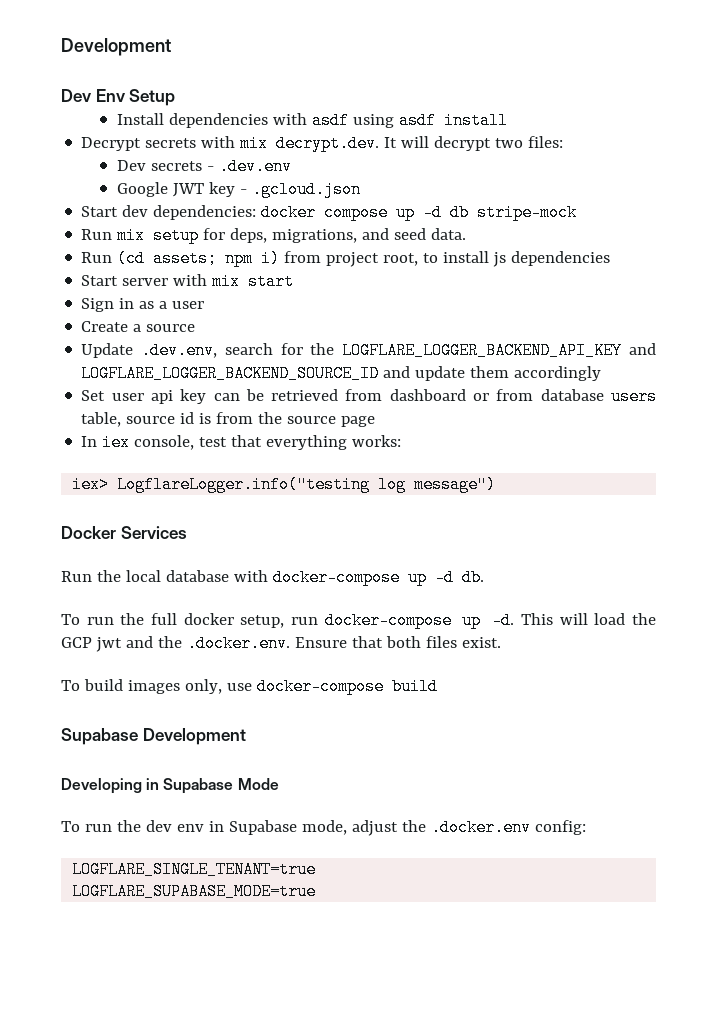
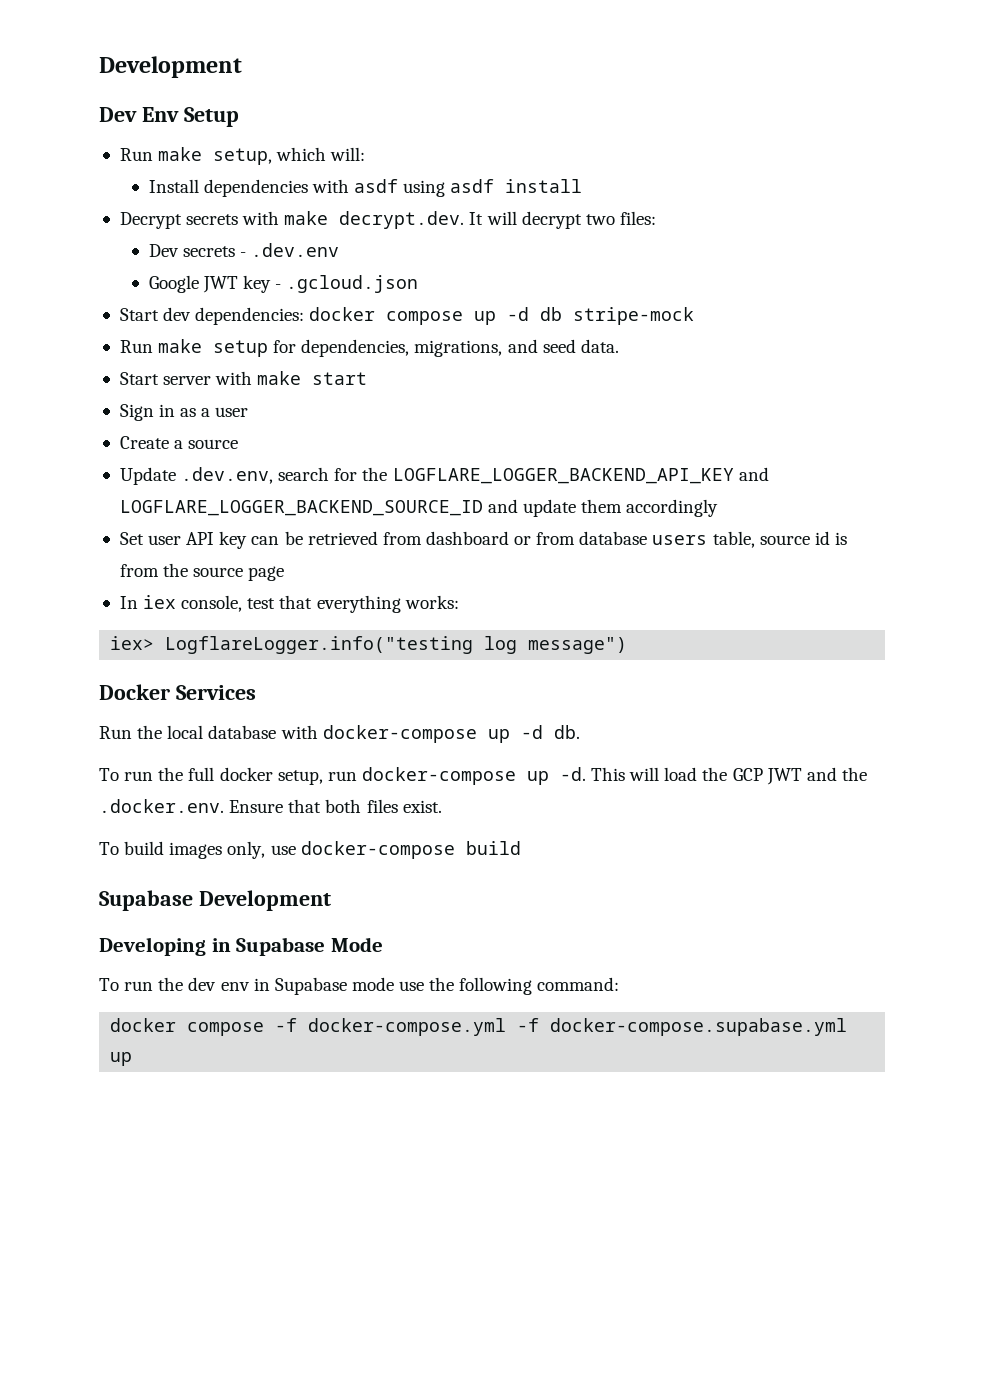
(176, 97) none -> [119,147,366,165] // Run make setup, which will:
[240,135,269,152] mix -> [284,211,329,225] make
[117,227,146,244] mix -> [158,339,203,353] make
[230,228,268,243] deps, -> [301,339,410,357] dependencies,
[81,250,611,267] // Run (cd assets; npm i) from project root, to install js dependencies -> (619, 346) none
[212,273,241,290] mix -> [257,371,302,385] make
[150,390,173,404] api -> [186,532,215,545] API
[95,637,122,652] jwt -> [766,768,802,785] JWT
[301,819,586,836] [72,861,317,878] [72,883,317,900] mode, adjust the .docker.env config: // LOGFLARE_SINGLE_TENANT=true // LOGFLARE_SUPABASE_MODE=true -> [351,977,620,995] [110,1018,848,1036] [110,1052,133,1066] mode use the following command: // docker compose -f docker-compose.yml -f docker-compose.supabase.yml up

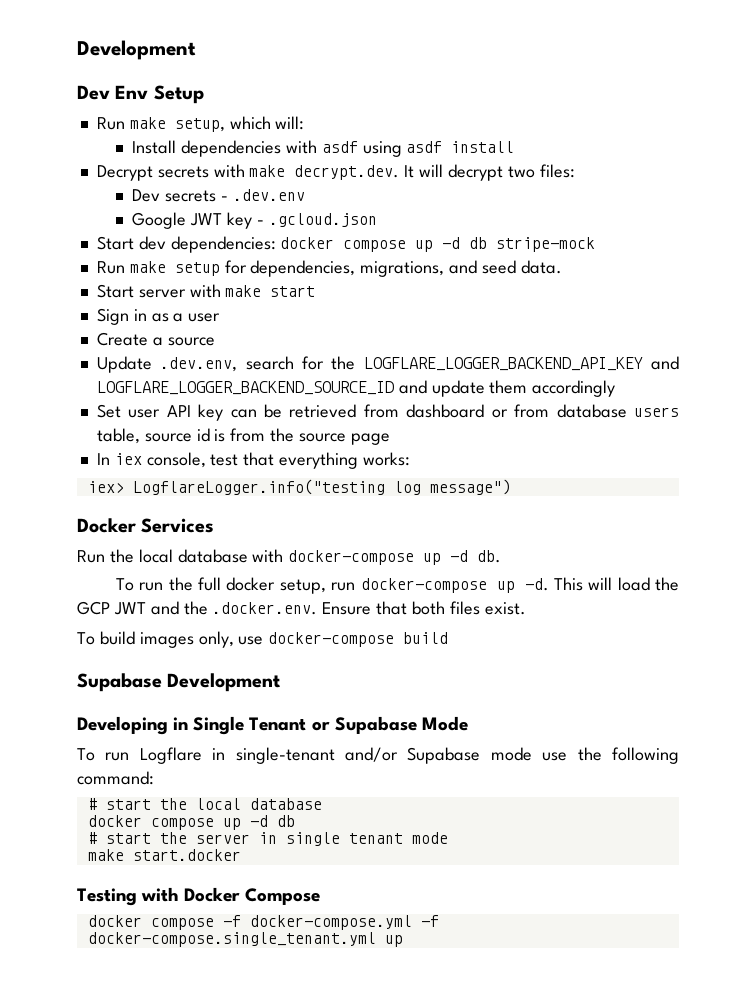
(231, 945) none -> [193,716,330,735] Single Tenant or
[158,977,270,991] the dev env in -> [139,747,398,764] Logflare in single-tenant and/or
(620, 984) none -> [87,798,322,810] [87,815,295,830] [87,832,448,846] [87,849,241,861] [77,887,321,906] // # start the local database // docker compose up -d db // # start the server in single tenant mode // make start.docker // Testing with Docker Compose
[550,1018,848,1036] docker-compose.supabase.yml -> [87,932,376,947] docker-compose.single_tenant.yml

